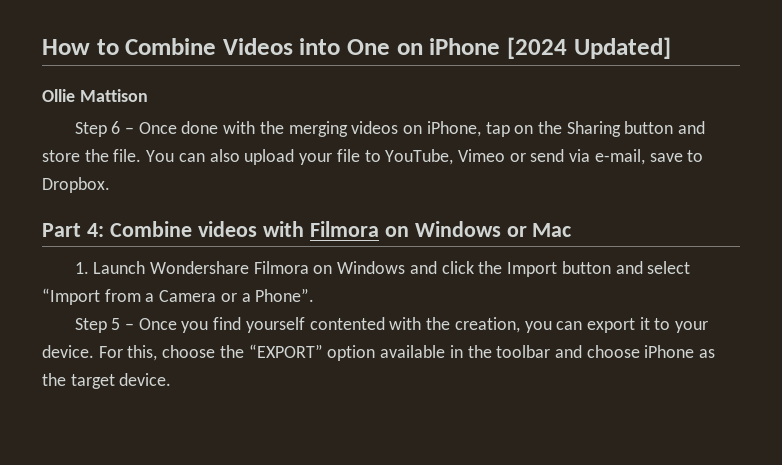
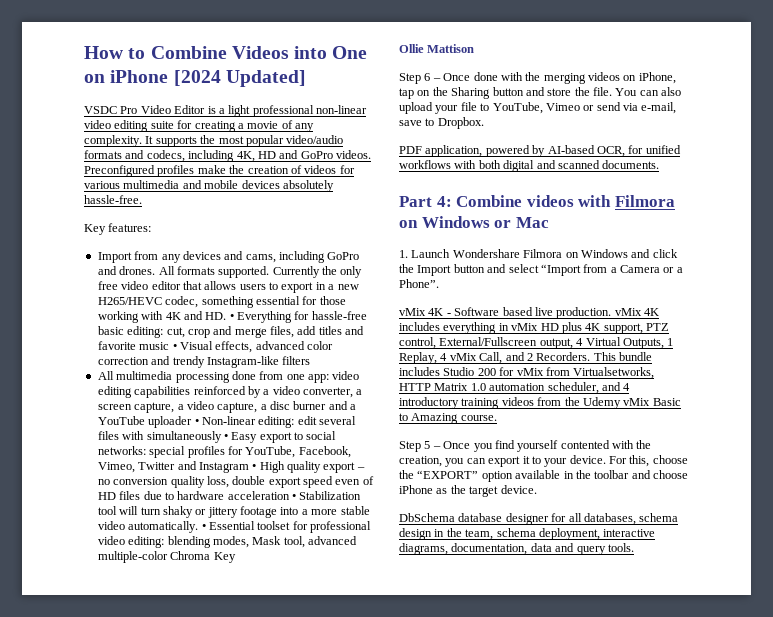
(671, 48) none -> [84,105,367,117] [84,120,314,132] [84,135,344,147] [84,150,371,162] [84,165,355,177] [84,180,334,192] [84,195,142,204] [84,223,152,235] [97,251,360,263] [97,266,363,278] [97,281,359,293] [97,296,346,308] [97,311,367,323] [97,326,365,338] [97,341,333,353] [97,356,311,368] [97,371,360,383] [97,386,363,398] [97,401,357,413] [97,416,356,428] [97,431,337,443] [97,446,351,458] [97,461,365,473] [97,476,374,488] [97,491,362,500] [97,506,370,518] [97,521,371,533] [97,536,357,548] [97,551,236,563] // VSDC Pro Video Editor is a light professional non-linear video editing suite for creating a movie of any complexity. It supports the most popular video/audio formats and codecs, including 4K, HD and GoPro videos. Preconfigured profiles make the creation of videos for various multimedia and mobile devices absolutely hassle-free. // Key features: // Import from any devices and cams, including GoPro and drones. All formats supported. Сurrently the only free video editor that allows users to export in a new H265/HEVC codec, something essential for those working with 4K and HD. • Everything for hassle-free basic editing: cut, crop and merge files, add titles and favorite music • Visual effects, advanced color correction and trendy Instagram-like filters // All multimedia processing done from one app: video editing capabilities reinforced by a video converter, a screen capture, a video capture, a disc burner and a YouTube uploader • Non-linear editing: edit several files with simultaneously • Easy export to social networks: special profiles for YouTube, Facebook, Vimeo, Twitter and Instagram • High quality export – no conversion quality loss, double export speed even of HD files due to hardware acceleration • Stabilization tool will turn shaky or jittery footage into a more stable video automatically. • Essential toolset for professional video editing: blending modes, Mask tool, advanced multiple-color Chroma Key
(110, 185) none -> [399,145,681,157] [399,160,660,172] // PDF application, powered by AI-based OCR, for unified workflows with both digital and scanned documents.
(315, 295) none -> [399,307,659,319] [399,322,669,334] [399,337,674,349] [399,352,652,364] [399,367,655,379] [399,382,631,394] [399,397,681,409] [399,413,497,424] // vMix 4K - Software based live production. vMix 4K includes everything in vMix HD plus 4K support, PTZ control, External/Fullscreen output, 4 Virtual Outputs, 1 Replay, 4 vMix Call, and 2 Recorders. This bundle includes Studio 200 for vMix from Virtualsetworks, HTTP Matrix 1.0 automation scheduler, and 4 introductory training videos from the Udemy vMix Basic to Amazing course.
(172, 379) none -> [399,513,679,525] [399,528,656,540] [399,543,634,555] // DbSchema database designer for all databases, schema design in the team, schema deployment, interactive diagrams, documentation, data and query tools.

